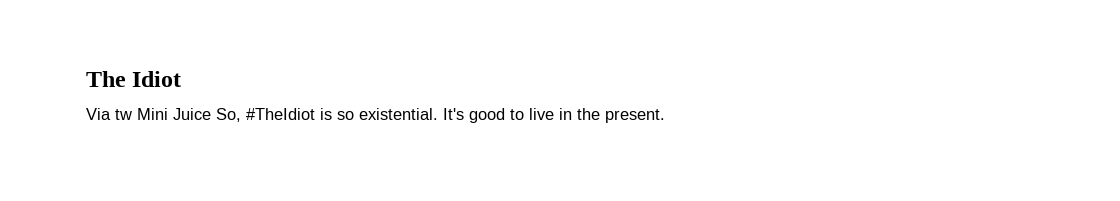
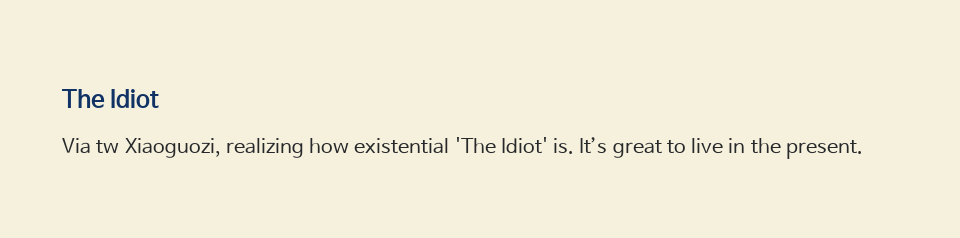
[137,108,505,123] Mini Juice So, #TheIdiot is so existential. It's good -> [124,137,662,158] Xiaoguozi, realizing how existential 'The Idiot' is. It’s great

